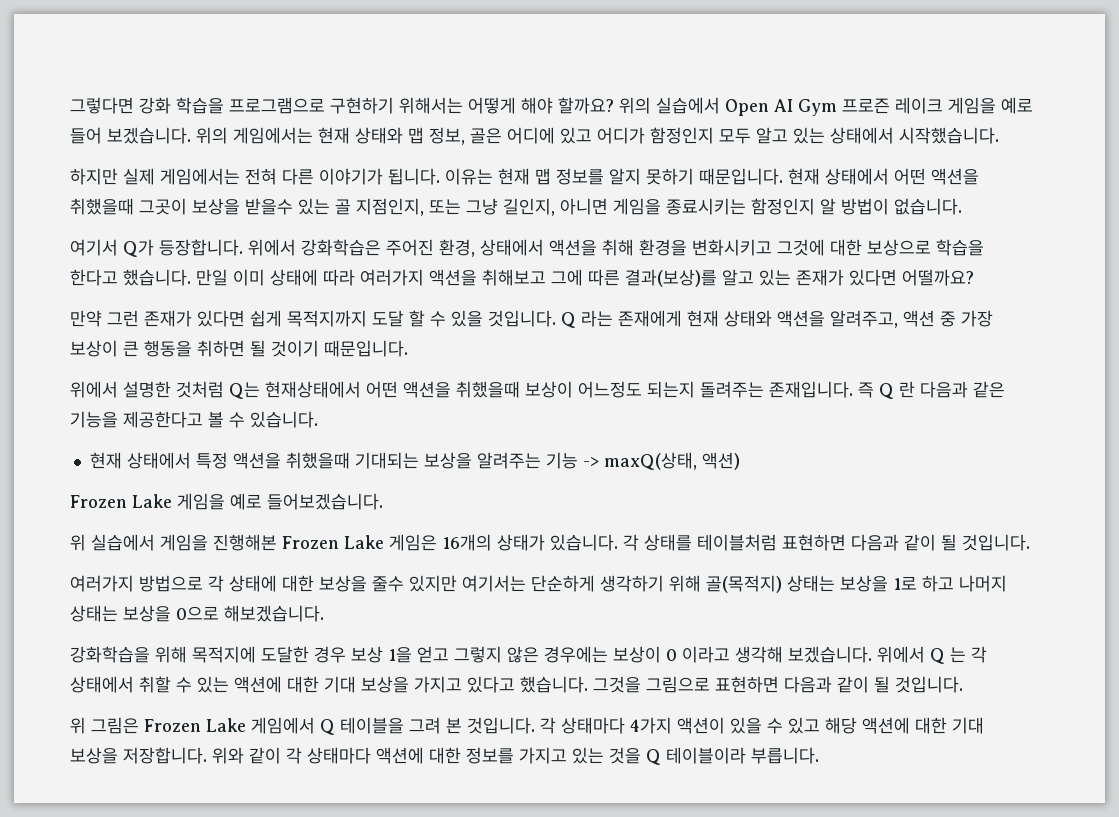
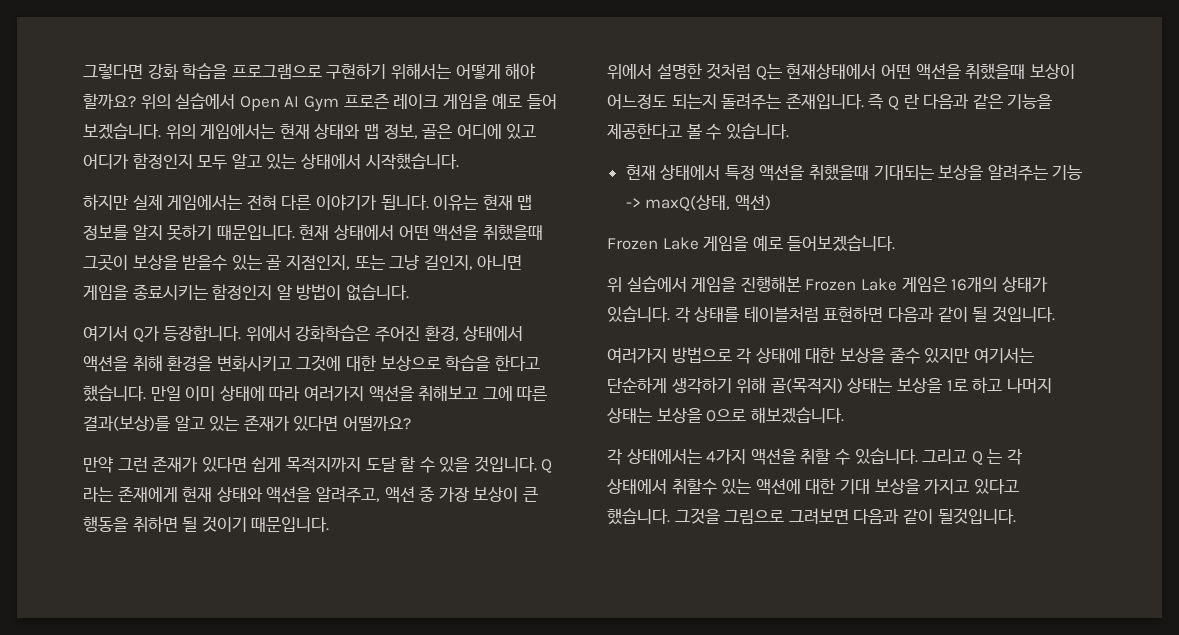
[70,646,925,663] 강화학습을 위해 목적지에 도달한 경우 보상 1을 얻고 그렇지 않은 경우에는 보상이 0 이라고 생각해 보겠습니다. 위에서 -> [607,448,968,465] 각 상태에서는 4가지 액션을 취할 수 있습니다. 그리고
[139,676,192,693] 취할 수 -> [671,478,717,495] 취할수
[715,676,963,693] [70,717,984,735] [70,747,819,765] 표현하면 다음과 같이 될 것입니다. // 위 그림은 Frozen Lake 게임에서 Q 테이블을 그려 본 것입니다. 각 상태마다 4가지 액션이 있을 수 있고 해당 액션에 대한 기대 보상을 저장합니다. 위와 같이 각 상태마다 액션에 대한 정보를 가지고 있는 것을 Q 테이블이라 부릅니다. -> [788,508,1016,524] 그려보면 다음과 같이 될것입니다.

